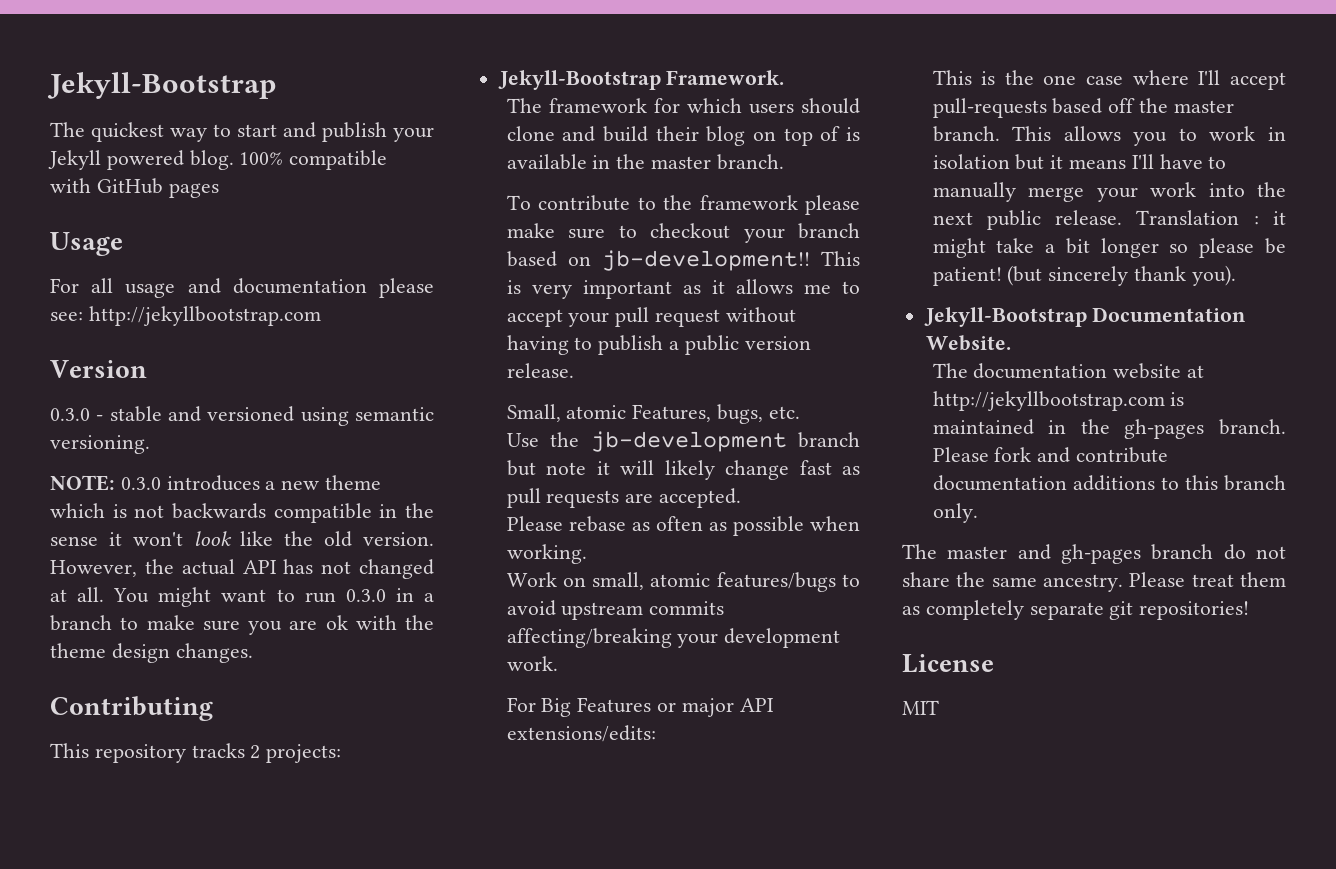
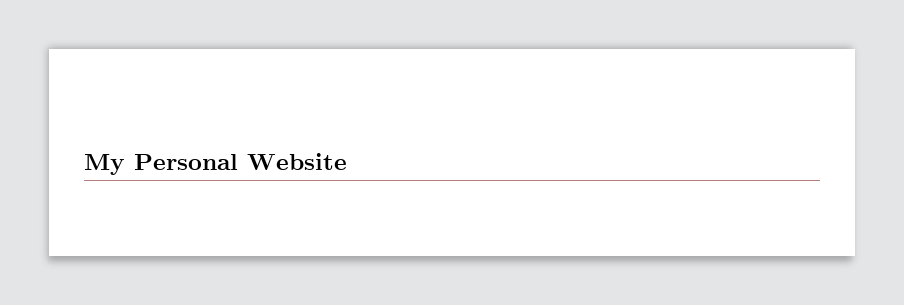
[47,72,276,99] [50,122,434,142] [48,150,388,170] [50,178,219,198] [50,232,123,256] [50,278,435,298] [50,306,321,326] [50,360,147,378] [50,406,434,426] [50,435,150,454] [50,475,382,491] [50,503,434,523] [50,531,434,547] [50,559,434,579] [50,587,434,607] [50,615,434,635] [50,643,253,663] [50,696,213,721] [50,743,342,763] [497,70,785,90] [506,98,860,114] [506,126,861,146] [506,154,784,170] [506,195,860,215] [506,223,860,243] [506,250,860,271] [506,279,860,299] [506,307,796,327] [506,335,811,355] [506,363,574,378] [506,404,800,424] [506,431,860,452] [506,460,860,480] [506,488,742,508] [506,516,860,536] [506,544,587,564] [506,572,860,592] [506,600,725,620] [506,628,841,648] [506,656,558,671] [506,697,774,717] [506,725,656,742] [932,70,1286,90] [932,98,1234,118] [932,126,1286,146] [932,154,1227,170] [932,182,1286,202] [932,210,1286,230] [932,238,1286,258] [932,265,1236,286] [923,307,1247,327] [925,335,1011,351] [932,363,1205,379] [932,391,1185,411] [932,419,1286,439] [932,447,1169,463] [932,475,1286,491] [932,503,978,523] [902,544,1286,564] [902,572,1286,592] [902,600,1250,620] [902,654,994,673] [902,700,939,715] Jekyll-Bootstrap // The quickest way to start and publish your Jekyll powered blog. 100% compatible with GitHub pages // Usage // For all usage and documentation please see: http://jekyllbootstrap.com // Version // 0.3.0 - stable and versioned using semantic versioning. // NOTE: 0.3.0 introduces a new theme which is not backwards compatible in the sense it won't look like the old version. However, the actual API has not changed at all. You might want to run 0.3.0 in a branch to make sure you are ok with the theme design changes. // Contributing // This repository tracks 2 projects: // Jekyll-Bootstrap Framework. // The framework for which users should clone and build their blog on top of is available in the master branch. // To contribute to the framework please make sure to checkout your branch based on jb-development!! This is very important as it allows me to accept your pull request without having to publish a public version release. // Small, atomic Features, bugs, etc. // Use the jb-development branch but note it will likely change fast as pull requests are accepted. // Please rebase as often as possible when working. // Work on small, atomic features/bugs to avoid upstream commits affecting/breaking your development work. // For Big Features or major API extensions/edits: // This is the one case where I'll accept pull-requests based off the master branch. This allows you to work in isolation but it means I'll have to manually merge your work into the next public release. Translation : it might take a bit longer so please be patient! (but sincerely thank you). // Jekyll-Bootstrap Documentation Website. // The documentation website at http://jekyllbootstrap.com is maintained in the gh-pages branch. Please fork and contribute documentation additions to this branch only. // The master and gh-pages branch do not share the same ancestry. Please treat them as completely separate git repositories! // License // MIT -> [84,153,347,175] My Personal Website

